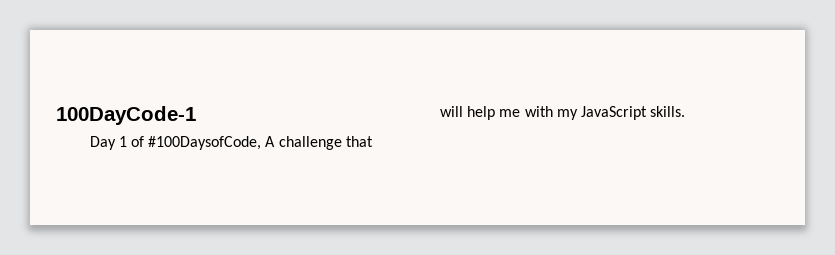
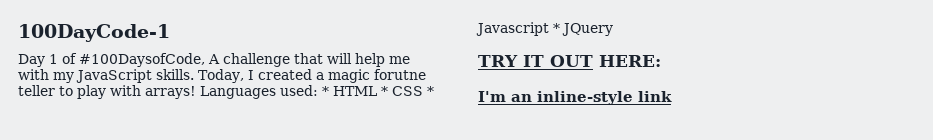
(686, 111) none -> [198,69,426,83] [18,85,434,99] [476,22,613,36] [478,55,661,67] [478,91,672,105] Today, I created a magic forutne teller to play with arrays! Languages used: * HTML * CSS * Javascript * JQuery // TRY IT OUT HERE: // I'm an inline-style link

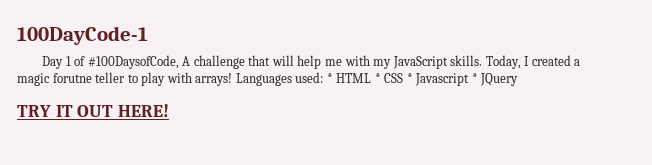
[599,55,661,67] [478,91,672,105] HERE: // I'm an inline-style link -> [118,104,170,117] HERE!

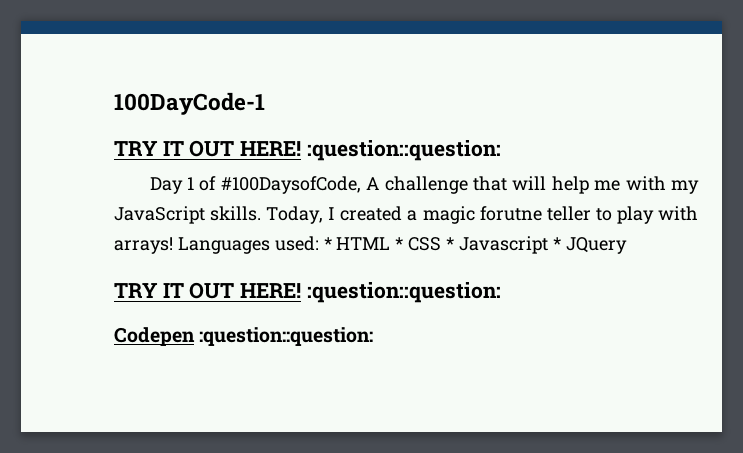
(148, 35) none -> [114,140,501,161] // TRY IT OUT HERE! :question::question:
(170, 110) none -> [306,282,501,303] [114,327,374,346] :question::question: // Codepen :question::question:

